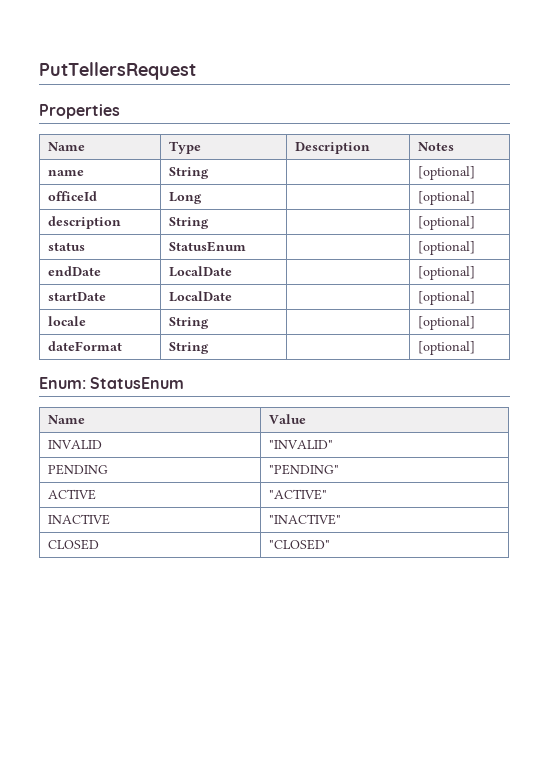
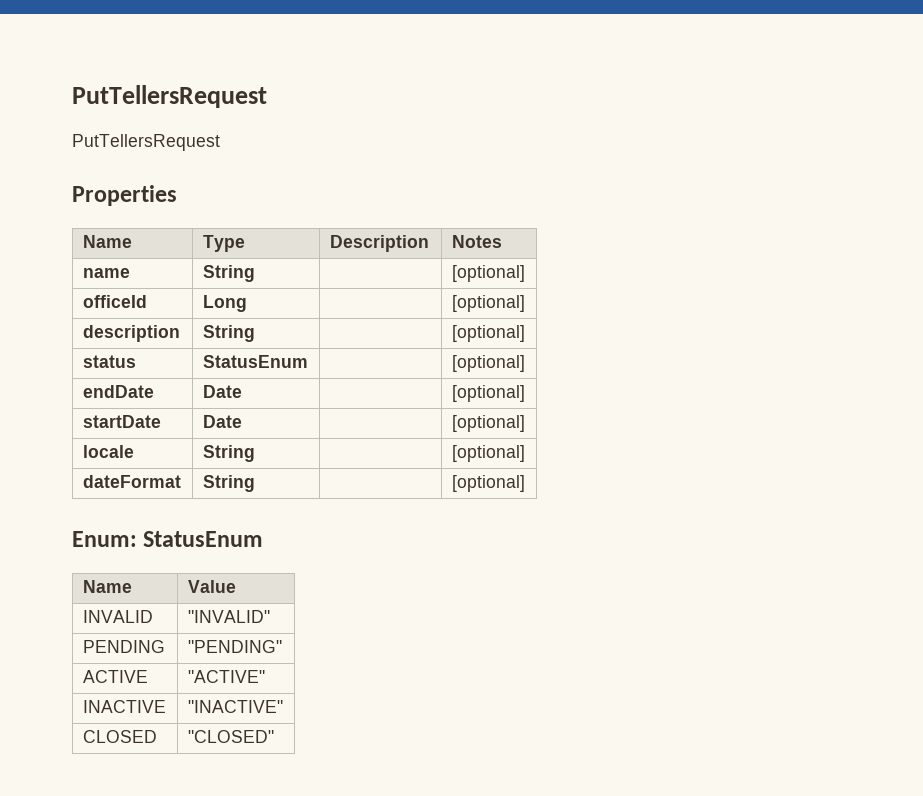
[39,62,196,80] PutTellersRequest -> [72,85,267,108] [72,134,220,151] PutTellersRequest // PutTellersRequest
[168,266,232,277] LocalDate -> [202,385,242,398] Date
[168,291,232,302] LocalDate -> [202,415,242,428] Date

